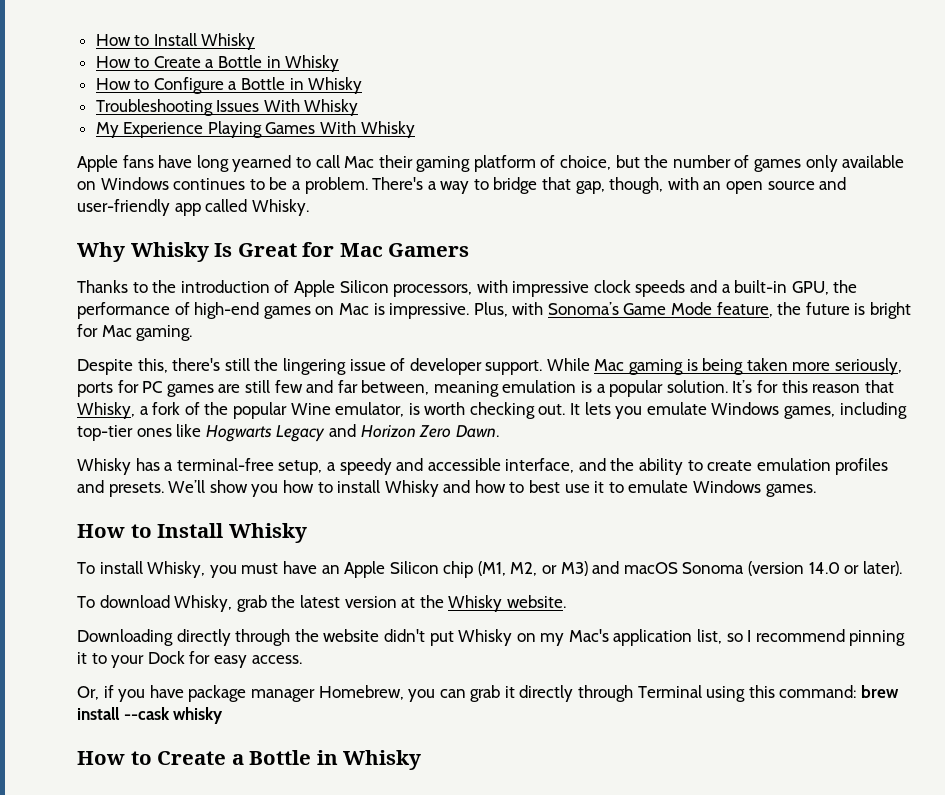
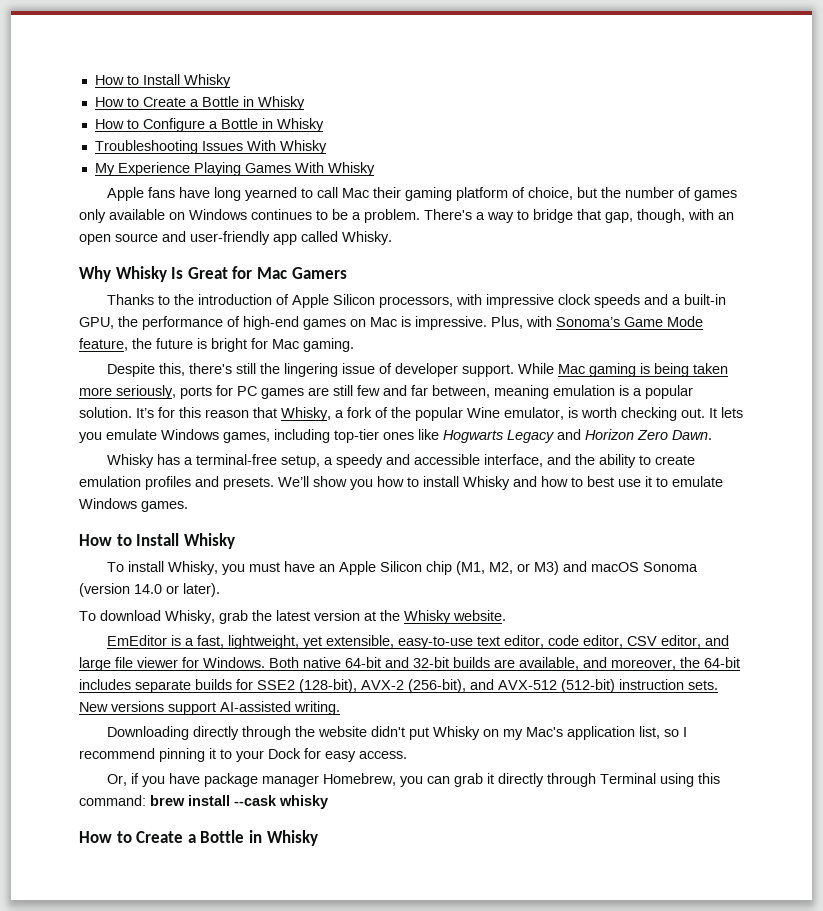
(566, 601) none -> [107,635,730,649] [79,657,740,671] [79,679,718,693] [79,701,340,715] // EmEditor is a fast, lightweight, yet extensible, easy-to-use text editor, code editor, CSV editor, and large file viewer for Windows. Both native 64-bit and 32-bit builds are available, and moreover, the 64-bit includes separate builds for SSE2 (128-bit), AVX-2 (256-bit), and AVX-512 (512-bit) instruction sets. New versions support AI-assisted writing.

